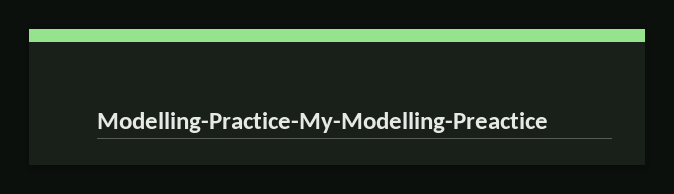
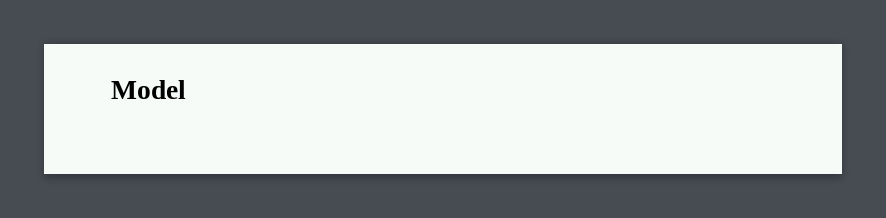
[97,112,548,133] Modelling-Practice-My-Modelling-Preactice -> [111,80,186,99] Model

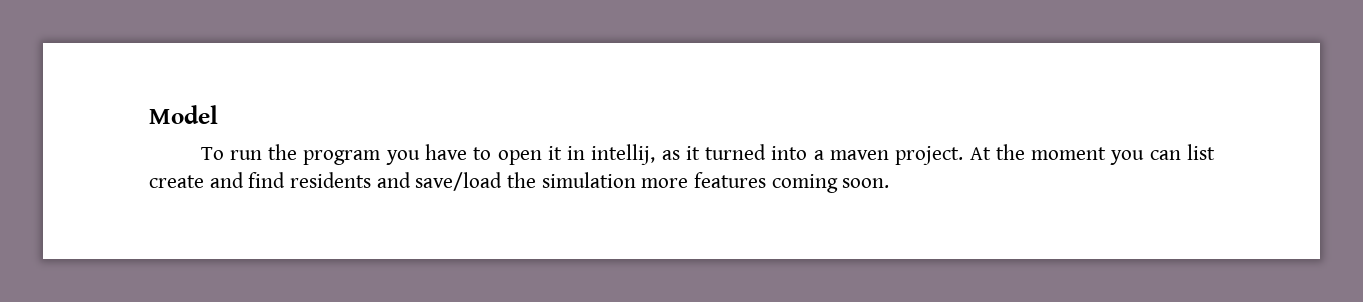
(186, 89) none -> [200,144,1216,165] [149,172,890,193] // To run the program you have to open it in intellij, as it turned into a maven project. At the moment you can list create and find residents and save/load the simulation more features coming soon.

